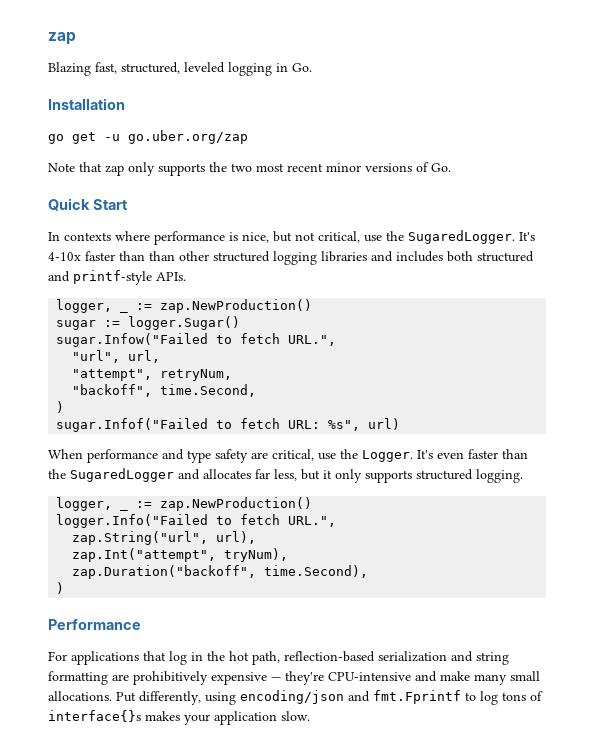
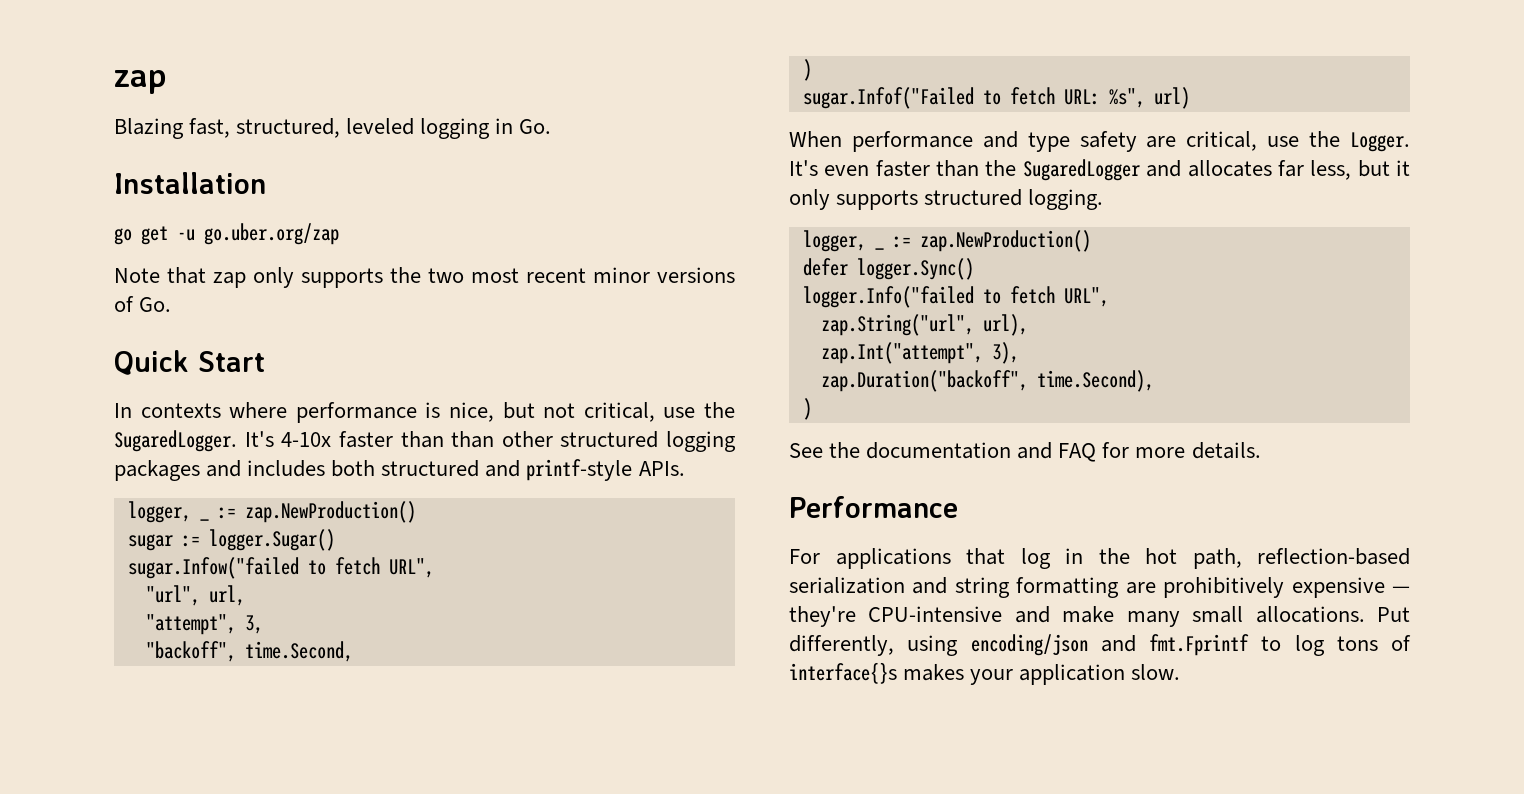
[321,251,367,262] libraries -> [114,460,200,481] packages
[56,333,337,347] sugar.Infow("Failed to fetch URL.", -> [127,557,434,579] sugar.Infow("failed to fetch URL",
[160,369,233,381] retryNum, -> [244,615,263,634] 3,
[56,514,337,528] logger.Info("Failed to fetch URL.", -> [802,258,974,280] [802,286,1109,308] defer logger.Sync() // logger.Info("failed to fetch URL",
[224,548,289,562] tryNum), -> [991,342,1019,364] 3),
(65, 588) none -> [789,442,1261,462] // See the documentation and FAQ for more details.

